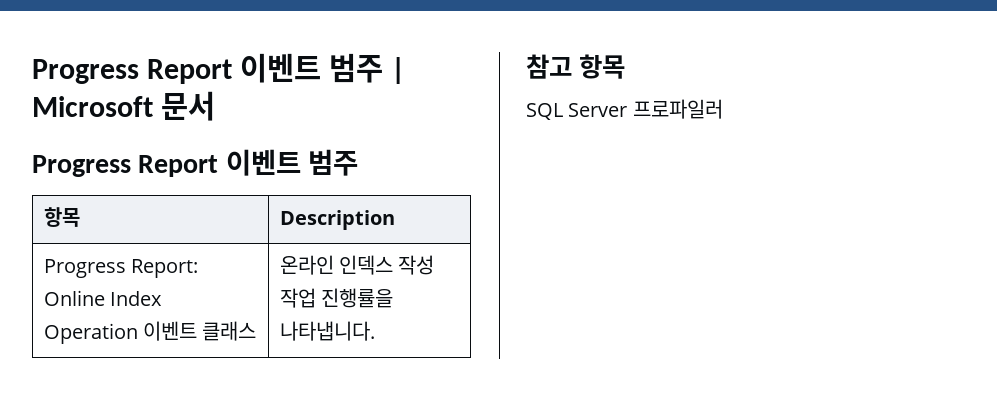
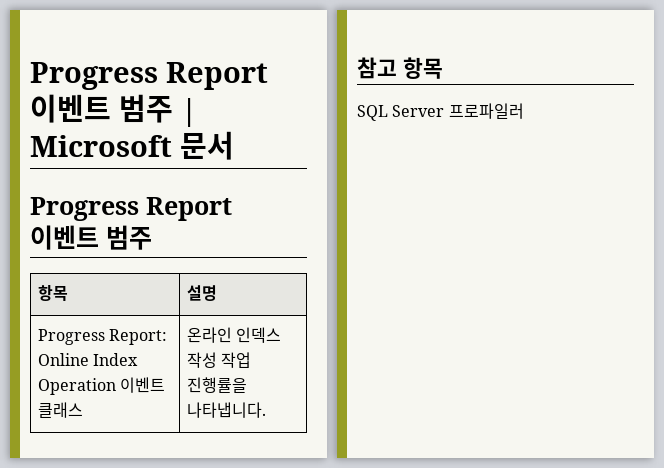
[279,210,395,230] Description -> [186,285,217,301] 설명

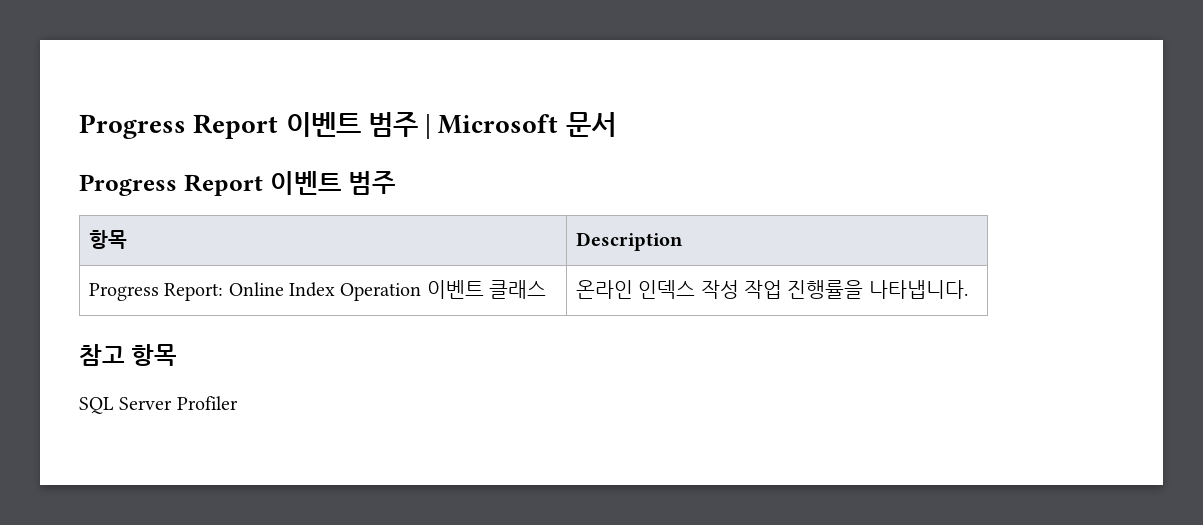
[186,285,217,301] 설명 -> [575,232,683,251] Description
[448,103,524,119] 프로파일러 -> [176,396,238,410] Profiler

